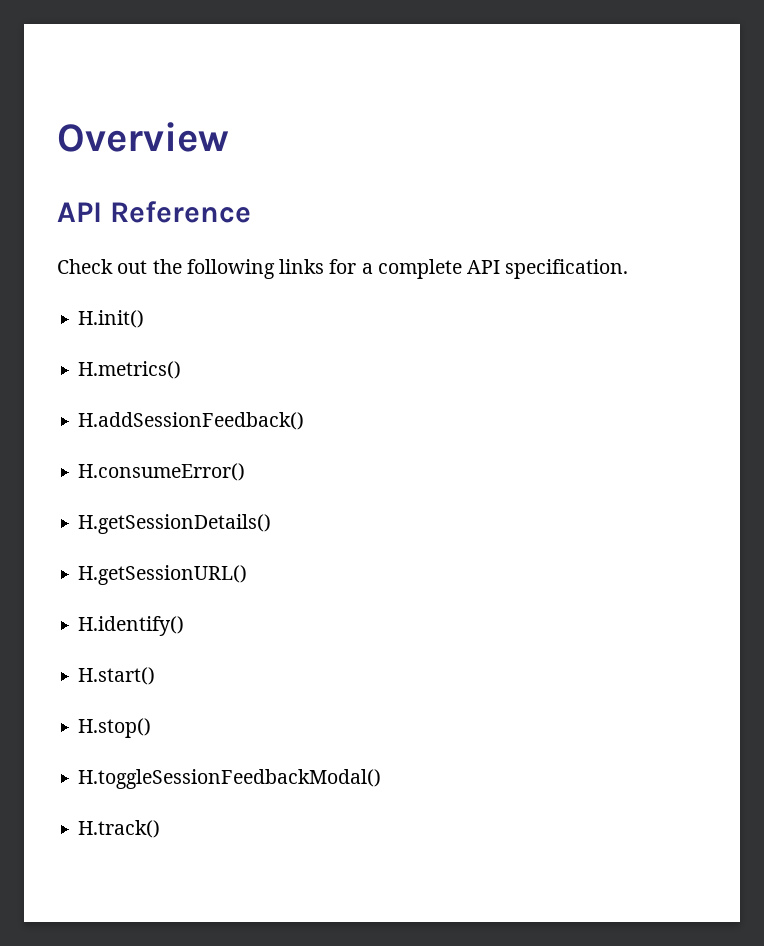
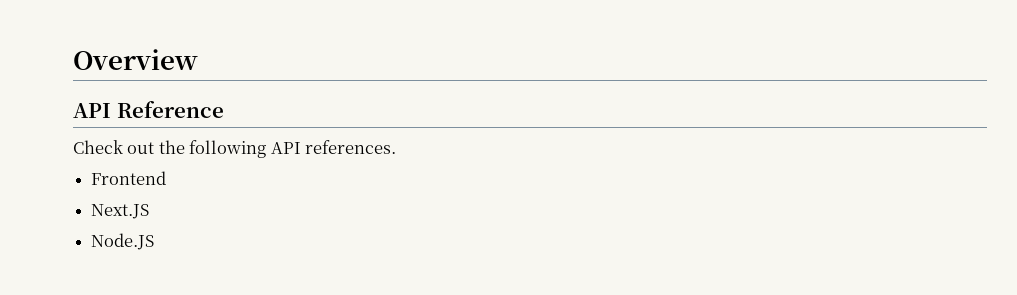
[279,259,629,279] [78,310,145,328] [78,361,182,379] [78,412,305,430] [78,463,246,481] [78,514,272,534] [78,565,248,585] [78,616,185,636] [78,667,156,685] [78,718,152,738] [78,769,382,789] [78,820,161,838] links for a complete API specification. // H.init() // H.metrics() // H.addSessionFeedback() // H.consumeError() // H.getSessionDetails() // H.getSessionURL() // H.identify() // H.start() // H.stop() // H.toggleSessionFeedbackModal() // H.track() -> [270,140,397,154] [91,171,167,185] [91,204,150,219] [91,233,155,250] API references. // Frontend // Next.JS // Node.JS

